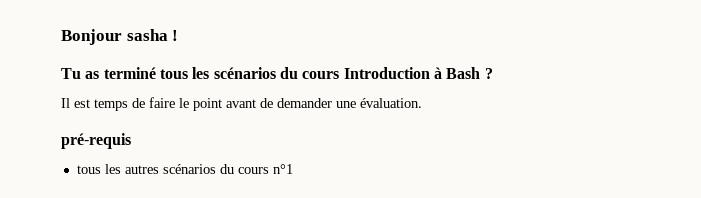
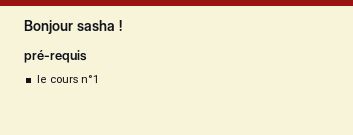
[61,67,493,79] [61,97,422,111] [61,133,131,149] [76,164,234,174] Tu as terminé tous les scénarios du cours Introduction à Bash ? // Il est temps de faire le point avant de demander une évaluation. // pré-requis // tous les autres scénarios du -> [24,50,87,63] [36,75,47,83] pré-requis // le

